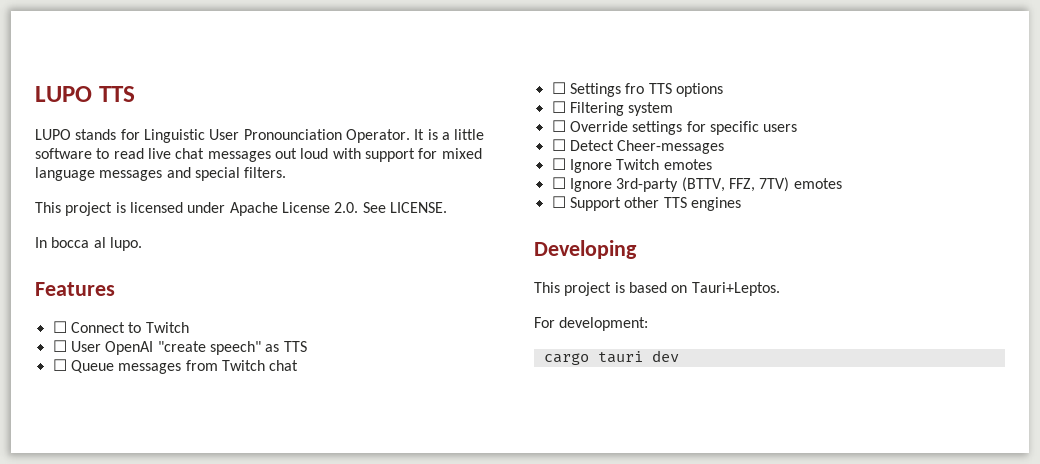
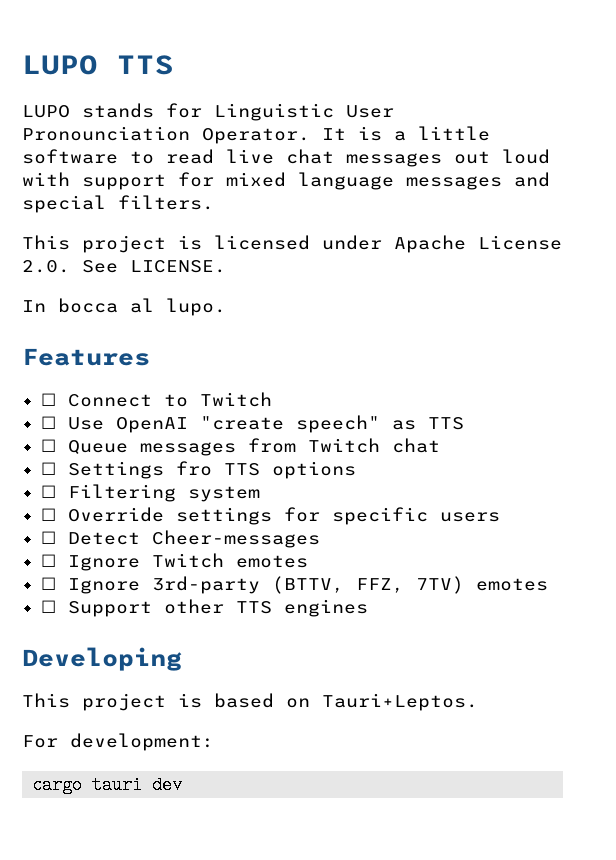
[70,341,101,352] User -> [67,417,104,430] Use

